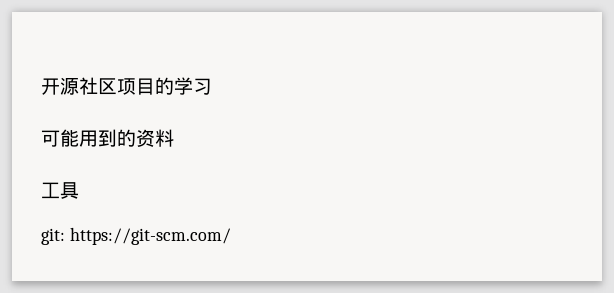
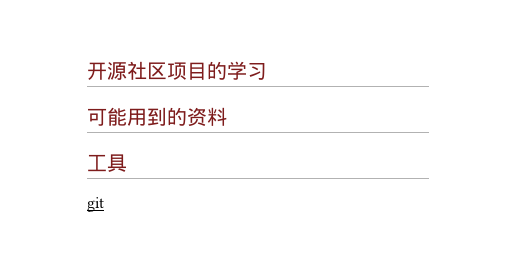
[41,227,231,245] git: https://git-scm.com/ -> [87,197,104,212] git

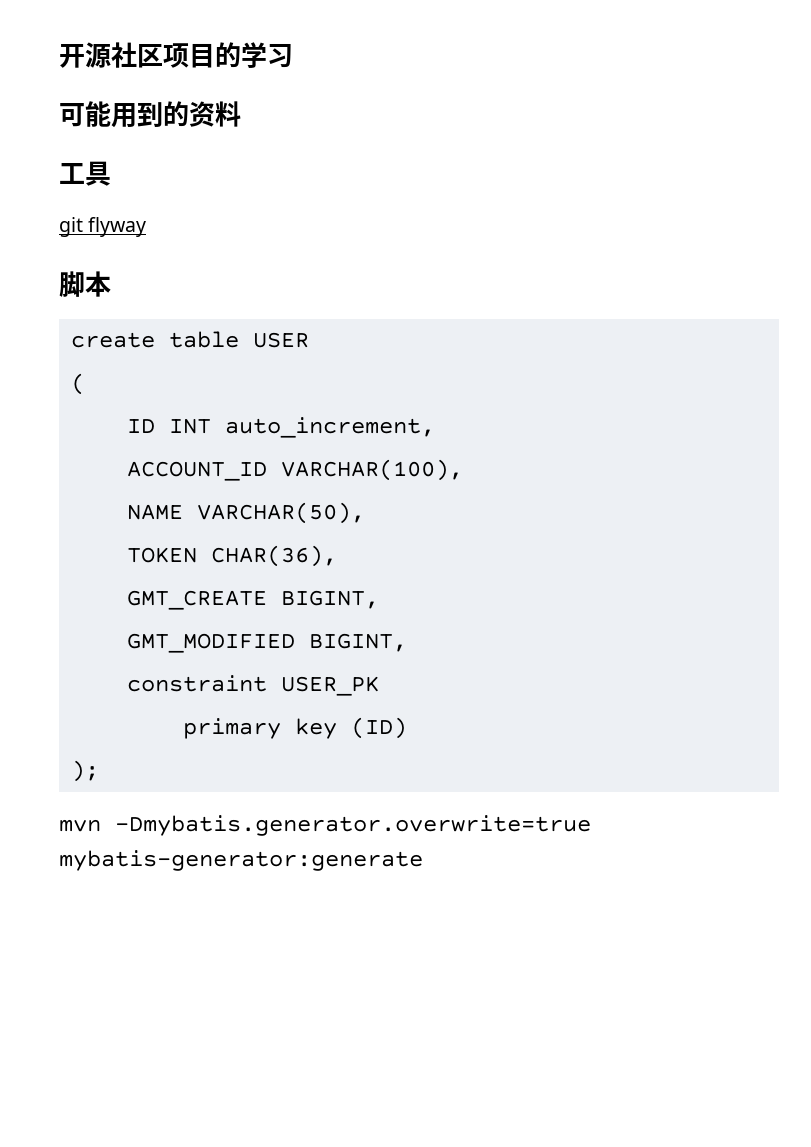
(104, 204) none -> [88,217,147,237] [59,271,111,297] [70,331,309,348] [70,373,85,395] [126,417,435,438] [126,459,463,481] [126,502,365,524] [126,545,337,567] [126,590,379,610] [126,633,407,653] [126,675,379,696] [182,717,407,739] [70,760,99,782] [59,815,591,836] [59,850,423,871] flyway // 脚本 // create table USER // ( // ID INT auto_increment, // ACCOUNT_ID VARCHAR(100), // NAME VARCHAR(50), // TOKEN CHAR(36), // GMT_CREATE BIGINT, // GMT_MODIFIED BIGINT, // constraint USER_PK // primary key (ID) // ); // mvn -Dmybatis.generator.overwrite=true mybatis-generator:generate

